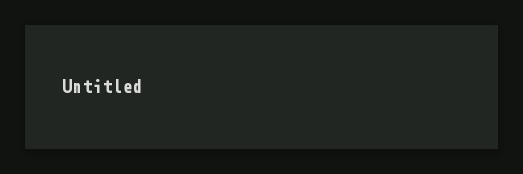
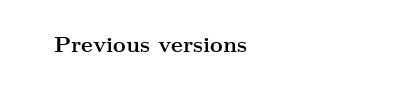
[62,79,142,93] Untitled -> [54,37,247,52] Previous versions

